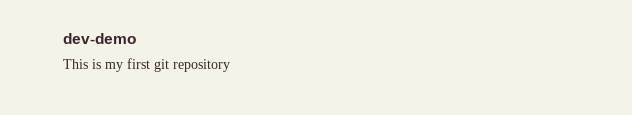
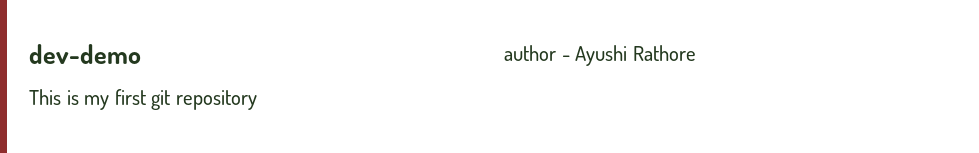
(230, 65) none -> [504,45,696,66] // author - Ayushi Rathore

